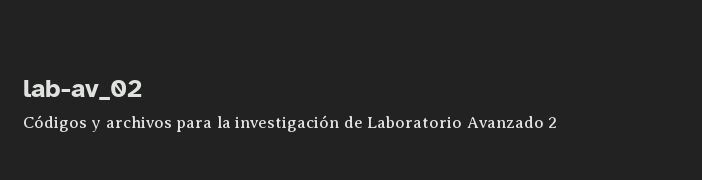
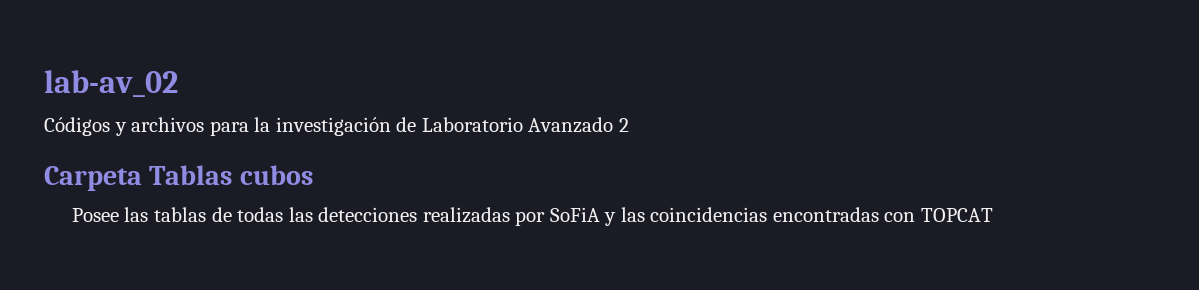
(558, 122) none -> [44,165,313,191] [71,207,993,226] // Carpeta Tablas cubos // Posee las tablas de todas las detecciones realizadas por SoFiA y las coincidencias encontradas con TOPCAT

